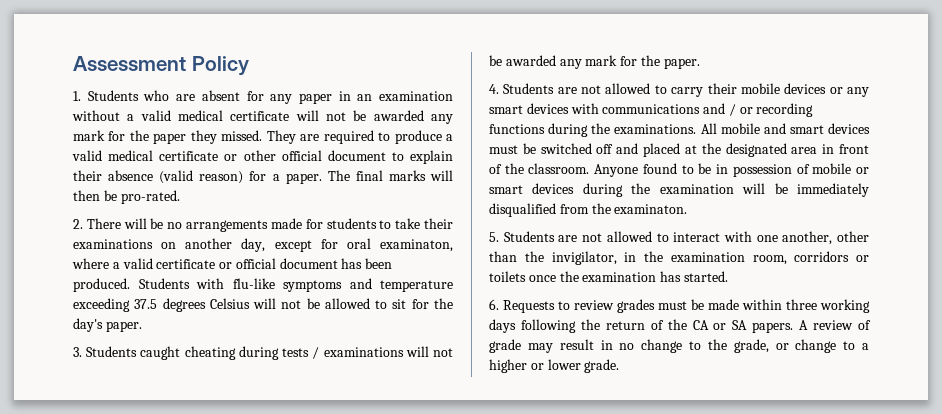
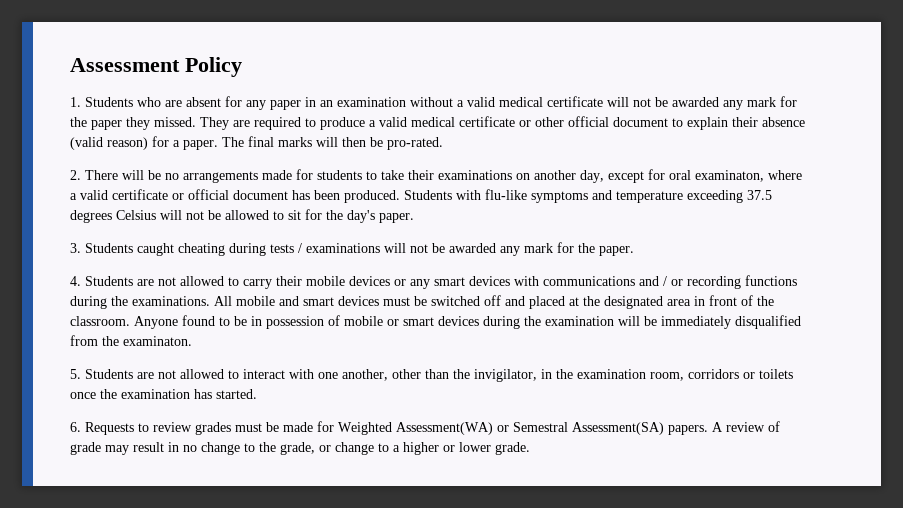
[742,299,870,313] [489,319,748,333] within three working days following the return of the CA or SA -> [317,421,664,435] for Weighted Assessment(WA) or Semestral Assessment(SA)

